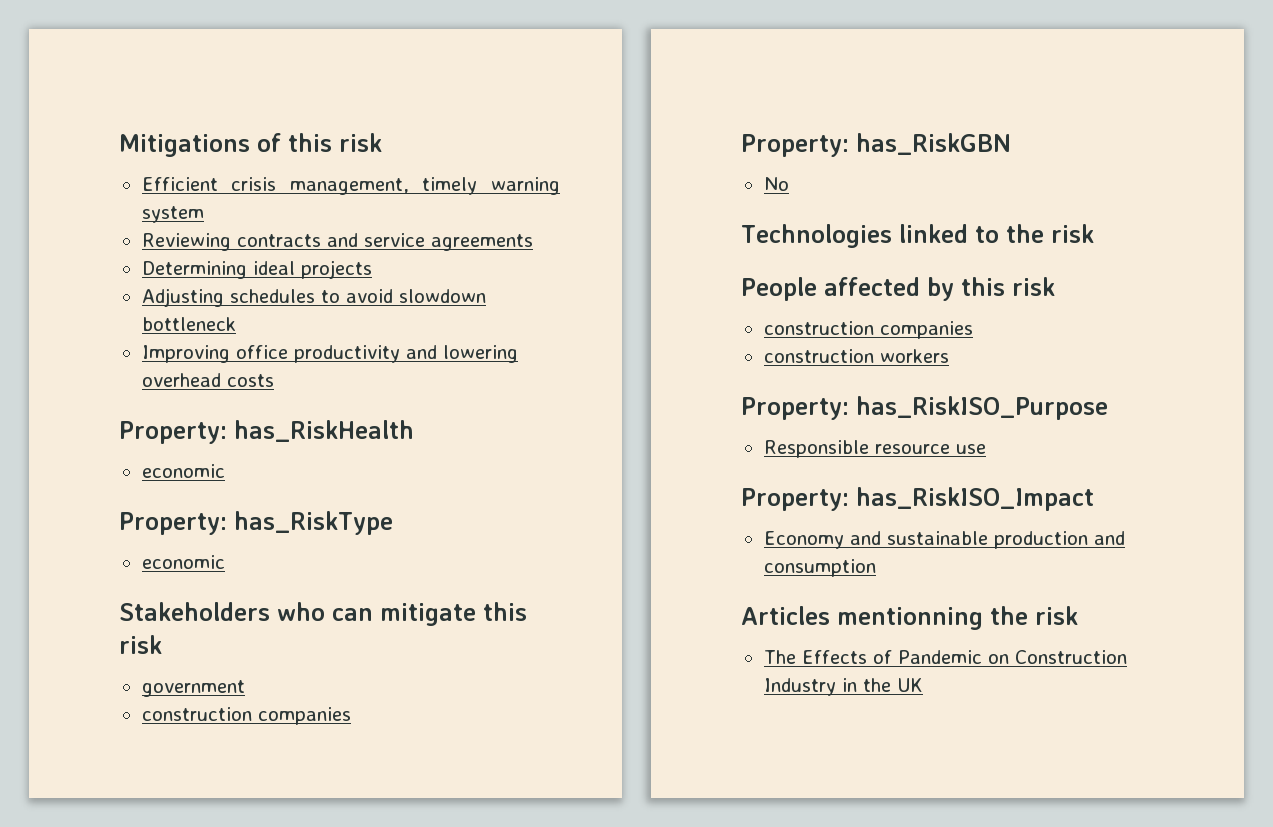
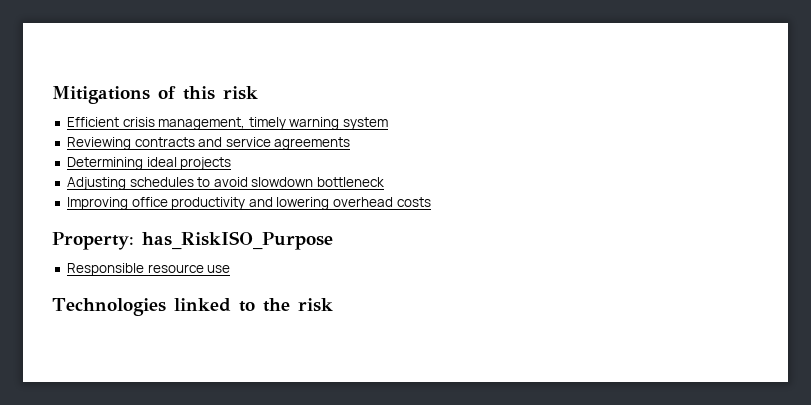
[234,420,414,442] [141,464,225,478] [119,511,393,535] [141,555,225,569] [119,602,527,626] [119,635,162,654] [141,680,245,697] [141,707,351,725] [741,133,1011,157] [763,177,789,191] has_RiskHealth // economic // Property: has_RiskType // economic // Stakeholders who can mitigate this risk // government // construction companies // Property: has_RiskGBN // No -> [142,231,333,250] [66,263,231,276] has_RiskISO_Purpose // Responsible resource use
[741,277,1055,301] [763,321,973,339] [763,349,949,363] [741,396,1108,420] [763,440,986,458] [741,487,1094,511] [763,531,1125,549] [763,559,876,577] [741,606,1078,630] [763,650,1127,664] [763,678,923,696] // People affected by this risk // construction companies // construction workers // Property: has_RiskISO_Purpose // Responsible resource use // Property: has_RiskISO_Impact // Economy and sustainable production and consumption // Articles mentionning the risk // The Effects of Pandemic on Construction Industry in the UK -> (333, 305) none

